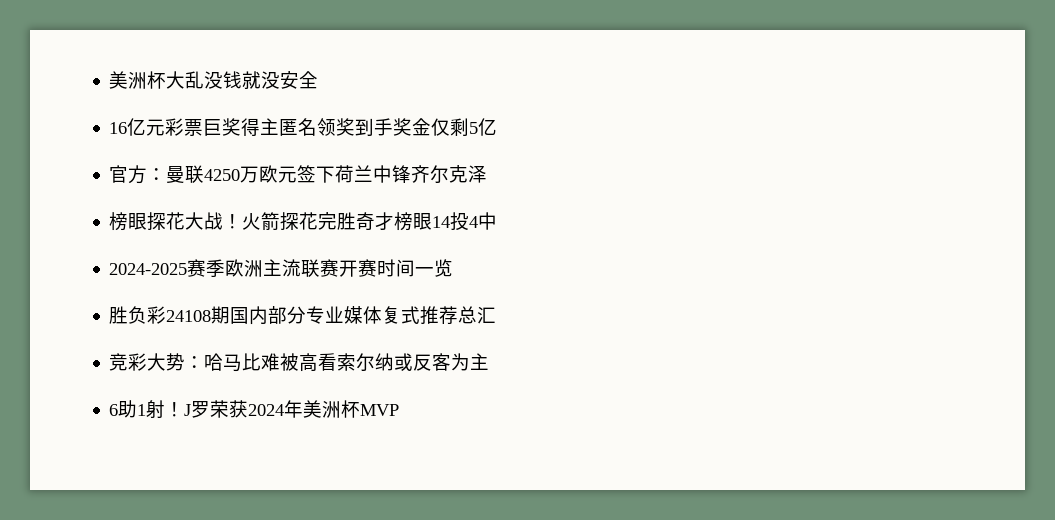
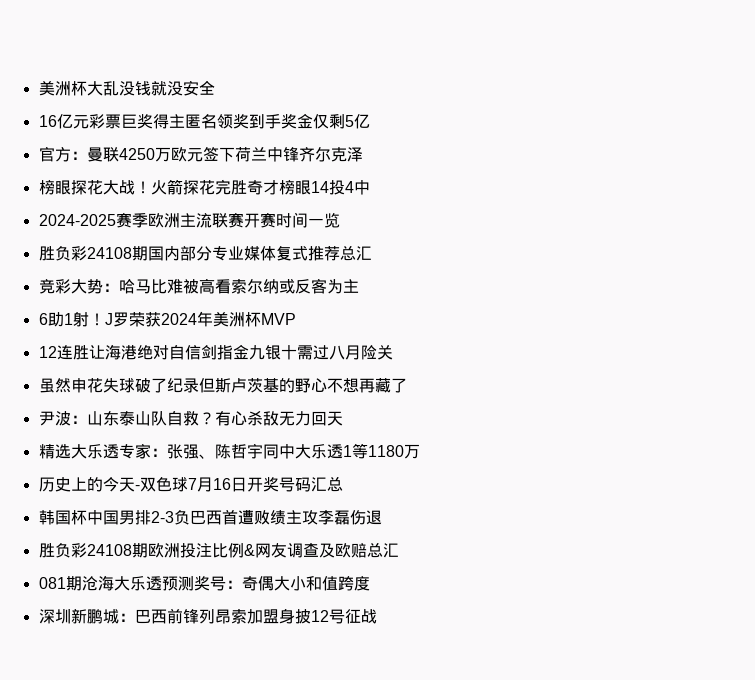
(400, 410) none -> [38,345,393,360] [38,378,407,393] [38,410,343,426] [38,443,420,459] [38,477,343,492] [38,510,382,525] [38,543,399,558] [38,576,370,591] [38,608,377,624] // 12连胜让海港绝对自信剑指金九银十需过八月险关 // 虽然申花失球破了纪录但斯卢茨基的野心不想再藏了 // 尹波：山东泰山队自救？有心杀敌无力回天 // 精选大乐透专家：张强、陈哲宇同中大乐透1等1180万 // 历史上的今天-双色球7月16日开奖号码汇总 // 韩国杯中国男排2-3负巴西首遭败绩主攻李磊伤退 // 胜负彩24108期欧洲投注比例&网友调查及欧赔总汇 // 081期沧海大乐透预测奖号：奇偶大小和值跨度 // 深圳新鹏城：巴西前锋列昂索加盟身披12号征战

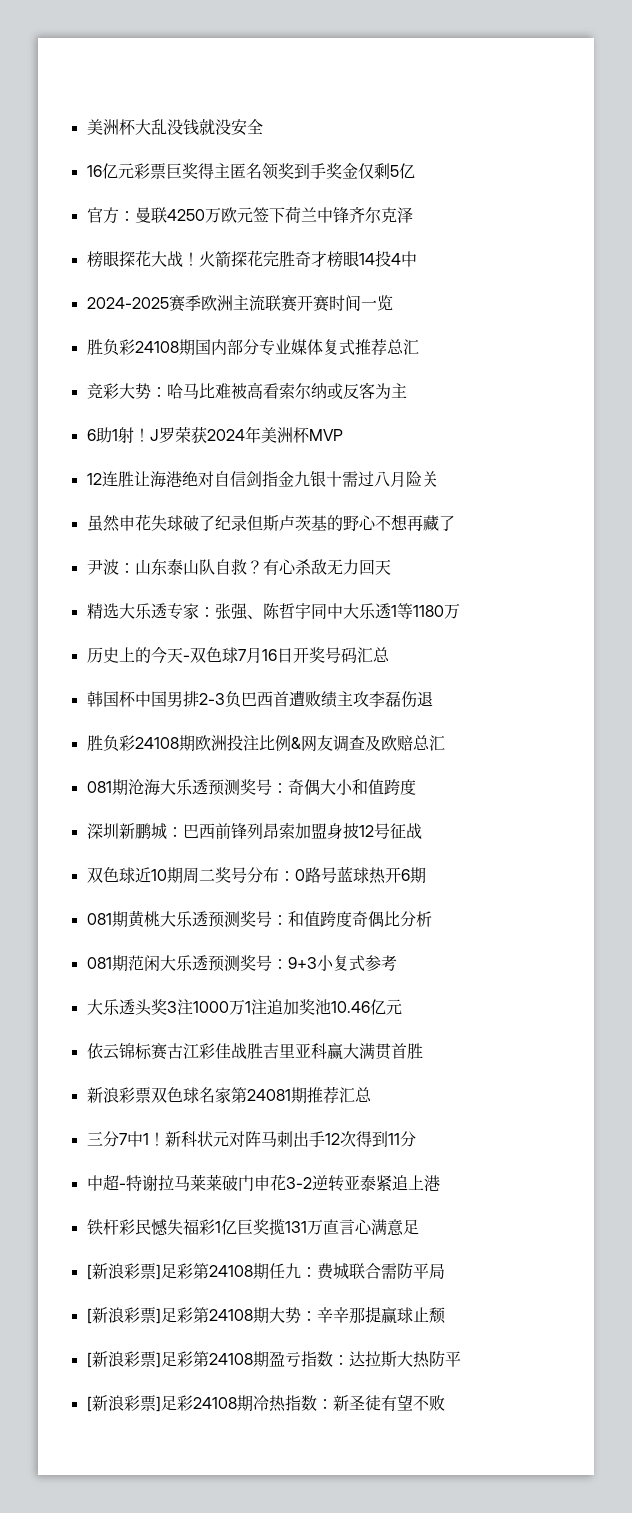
(377, 616) none -> [86,866,426,884] [86,910,432,928] [86,955,397,972] [86,999,402,1016] [86,1043,423,1060] [86,1086,372,1104] [86,1131,416,1147] [86,1174,440,1192] [86,1219,419,1236] [86,1262,445,1280] [86,1306,446,1324] [86,1350,461,1368] [86,1394,445,1412] // 双色球近10期周二奖号分布：0路号蓝球热开6期 // 081期黄桃大乐透预测奖号：和值跨度奇偶比分析 // 081期范闲大乐透预测奖号：9+3小复式参考 // 大乐透头奖3注1000万1注追加奖池10.46亿元 // 依云锦标赛古江彩佳战胜吉里亚科赢大满贯首胜 // 新浪彩票双色球名家第24081期推荐汇总 // 三分7中1！新科状元对阵马刺出手12次得到11分 // 中超-特谢拉马莱莱破门申花3-2逆转亚泰紧追上港 // 铁杆彩民憾失福彩1亿巨奖揽131万直言心满意足 // [新浪彩票]足彩第24108期任九：费城联合需防平局 // [新浪彩票]足彩第24108期大势：辛辛那提赢球止颓 // [新浪彩票]足彩第24108期盈亏指数：达拉斯大热防平 // [新浪彩票]足彩24108期冷热指数：新圣徒有望不败

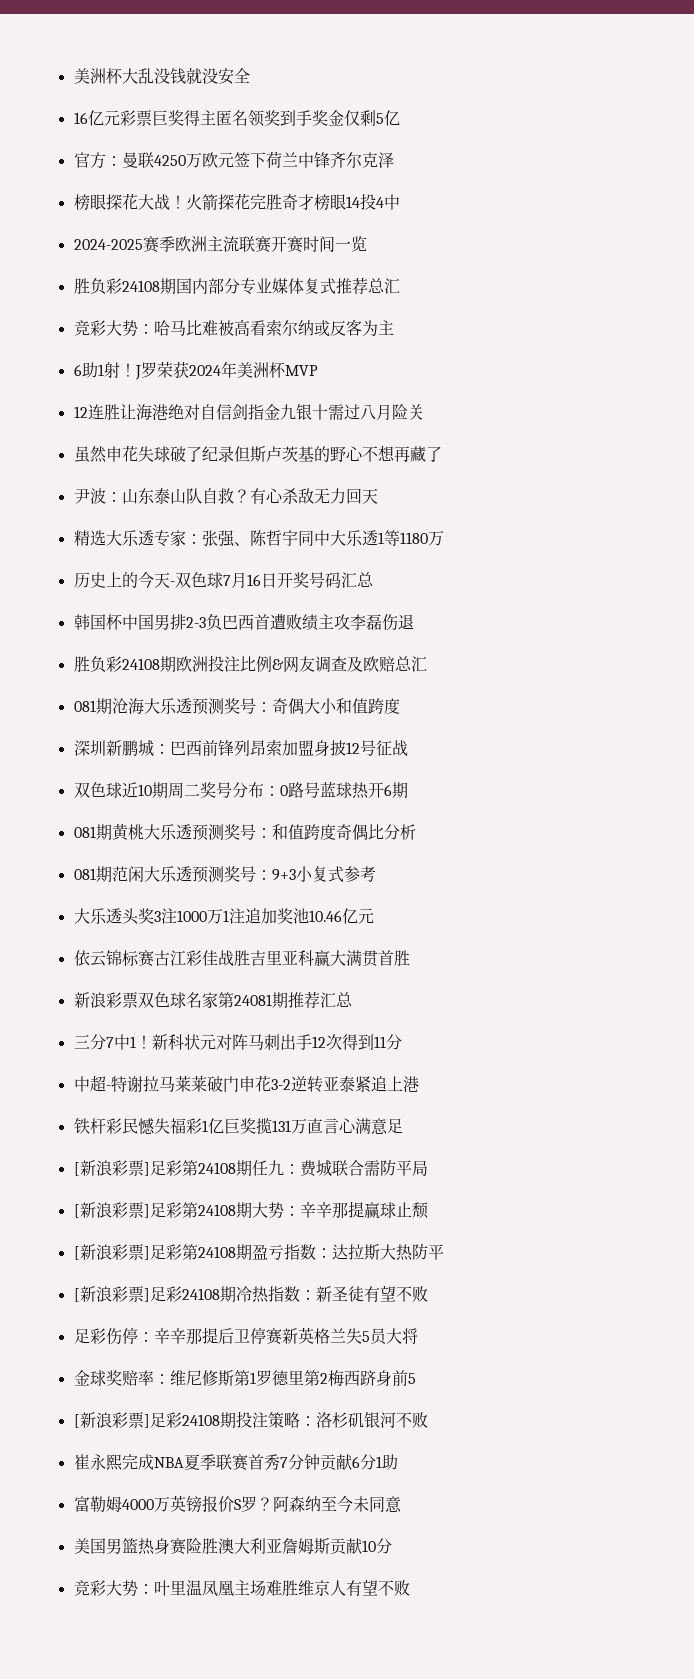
(445, 1403) none -> [73,1327,418,1345] [73,1370,416,1387] [73,1411,428,1428] [73,1454,398,1471] [73,1495,402,1513] [73,1538,392,1555] [73,1579,410,1597] // 足彩伤停：辛辛那提后卫停赛新英格兰失5员大将 // 金球奖赔率：维尼修斯第1罗德里第2梅西跻身前5 // [新浪彩票]足彩24108期投注策略：洛杉矶银河不败 // 崔永熙完成NBA夏季联赛首秀7分钟贡献6分1助 // 富勒姆4000万英镑报价S罗？阿森纳至今未同意 // 美国男篮热身赛险胜澳大利亚詹姆斯贡献10分 // 竞彩大势：叶里温凤凰主场难胜维京人有望不败

